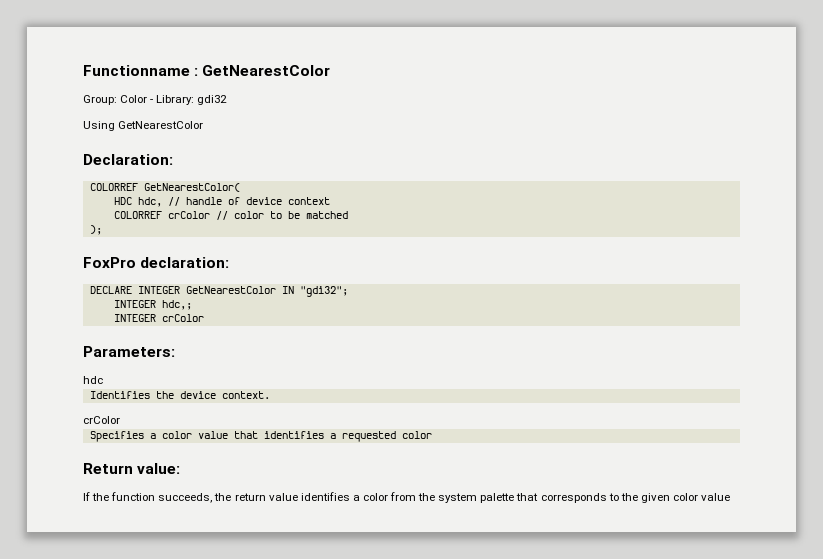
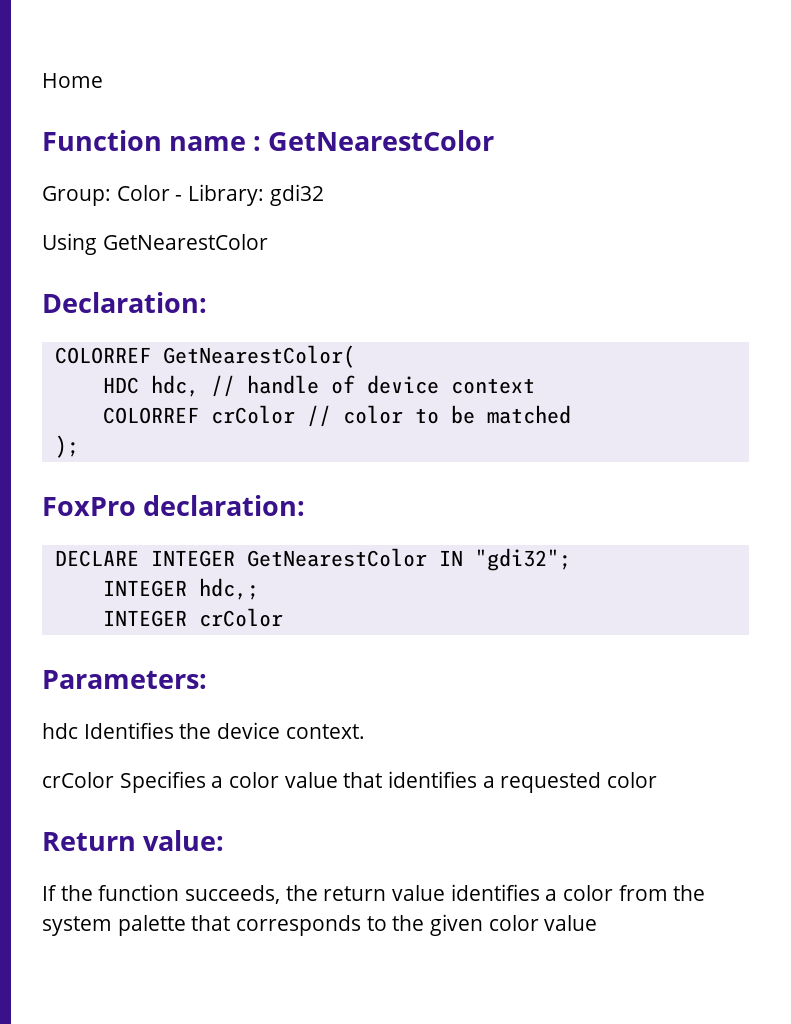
[83,65,190,76] Functionname -> [42,73,103,88] [42,130,247,151] Home // Function name
(103, 380) // -> (78, 731) none
(120, 420) // -> (114, 780) none

